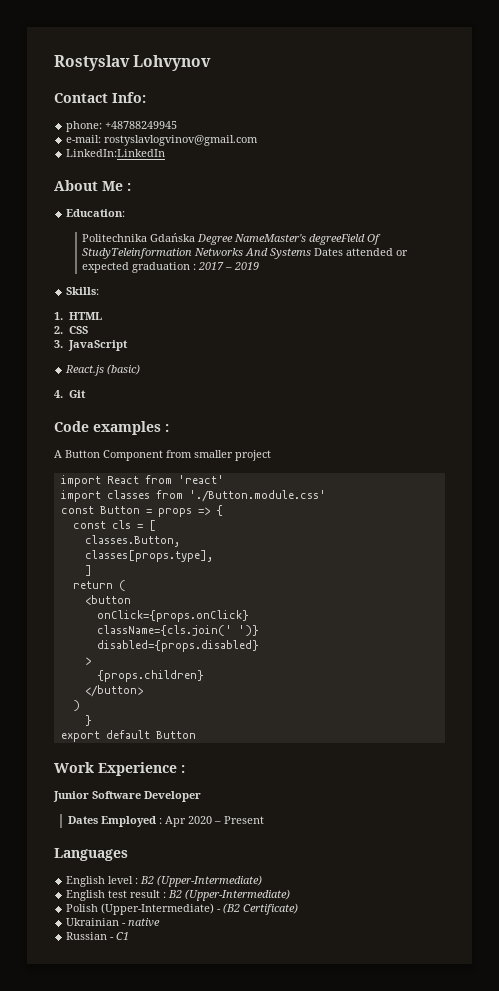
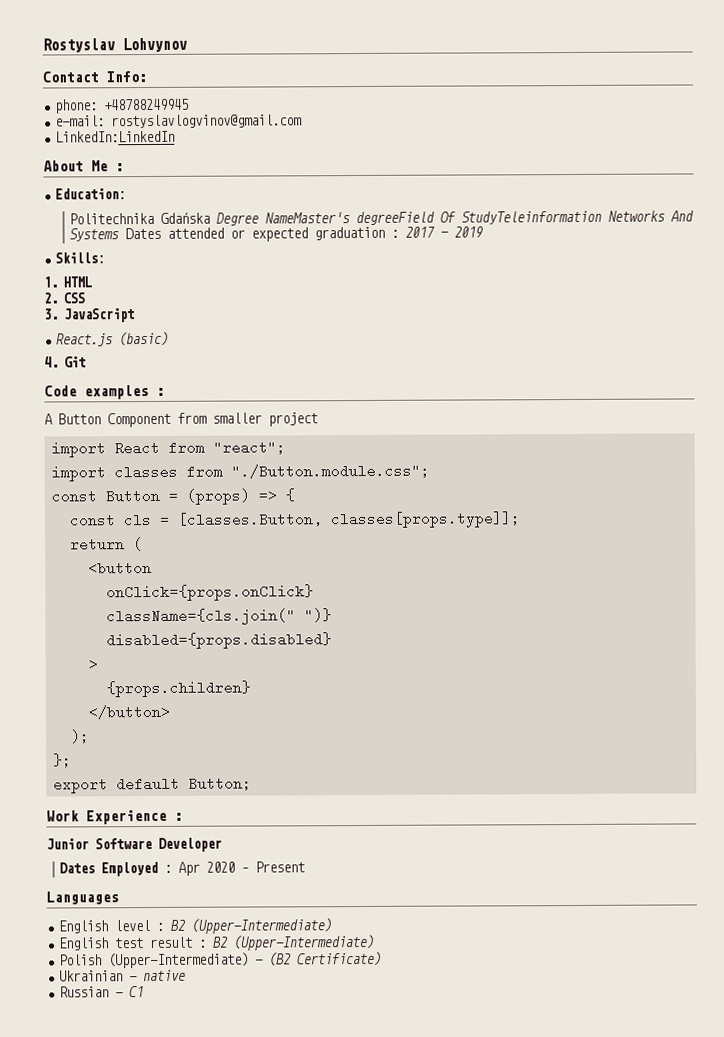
[177,475,224,484] 'react' -> [212,440,286,455] "react";
[188,490,326,502] './Button.module.css' -> [230,463,430,479] "./Button.module.css";
[157,508,192,517] props -> [185,488,250,505] (props)
[148,520,156,531] [84,535,180,547] [84,550,213,562] [84,565,92,576] [ // classes.Button, // classes[props.type], // ] -> [176,511,521,529] [classes.Button, classes[props.type]];
[96,625,259,636] className={cls.join(' ')} -> [105,608,332,626] className={cls.join(" ")}
[72,700,80,711] [84,715,92,726] ) // } -> [69,729,90,744] [52,753,72,768] ); // };
[155,731,196,739] Button -> [187,776,252,791] Button;

